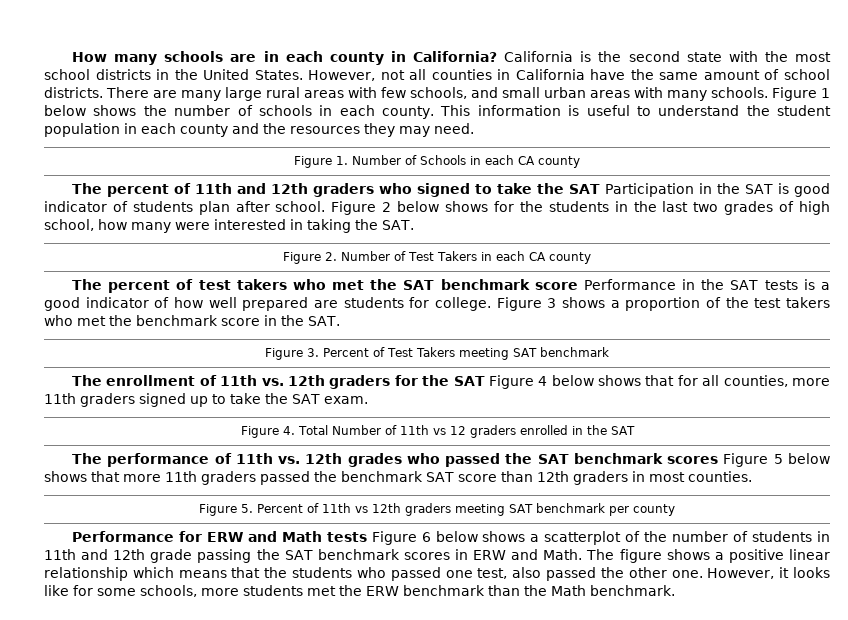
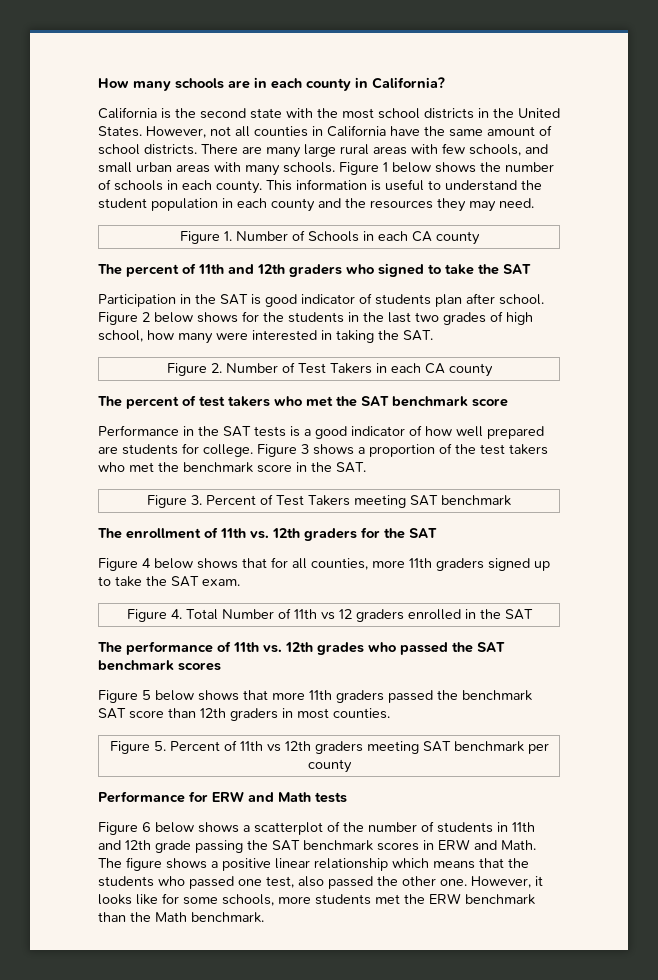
(498, 56) none -> (445, 83) //
(601, 189) none -> (531, 269) //
(578, 286) none -> (508, 402) //
(485, 381) none -> (437, 533) //
(719, 460) none -> (221, 666) //
(367, 537) none -> (347, 797) //

